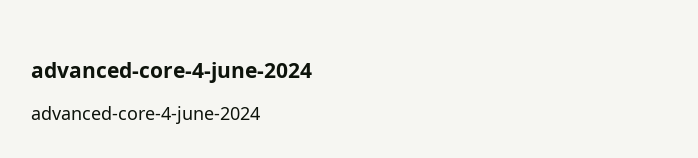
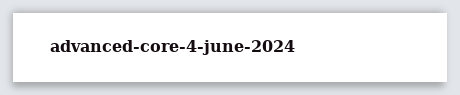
[31,62,312,83] [31,106,260,124] advanced-core-4-june-2024 // advanced-core-4-june-2024 -> [50,40,295,55] advanced-core-4-june-2024

